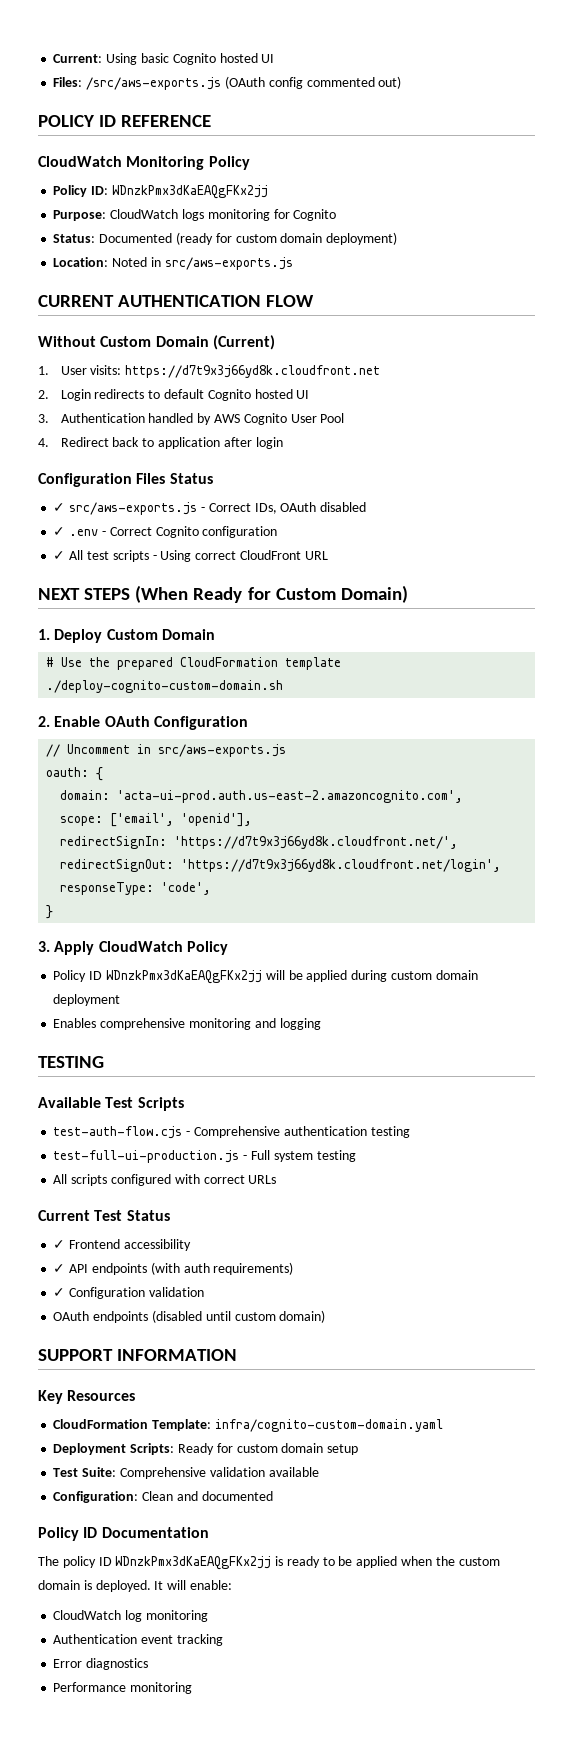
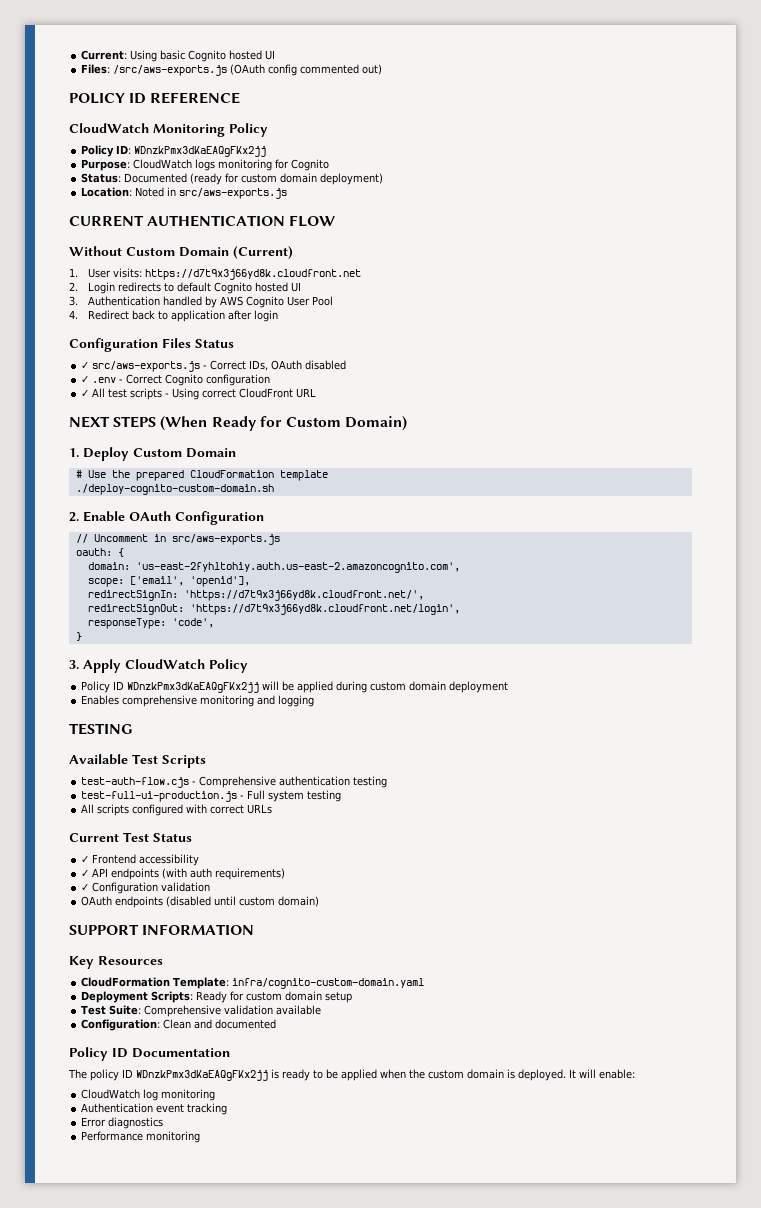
[117,790,464,803] 'acta-ui-prod.auth.us-east-2.amazoncognito.com', -> [135,562,460,573] 'us-east-2fyhltohiy.auth.us-east-2.amazoncognito.com',

